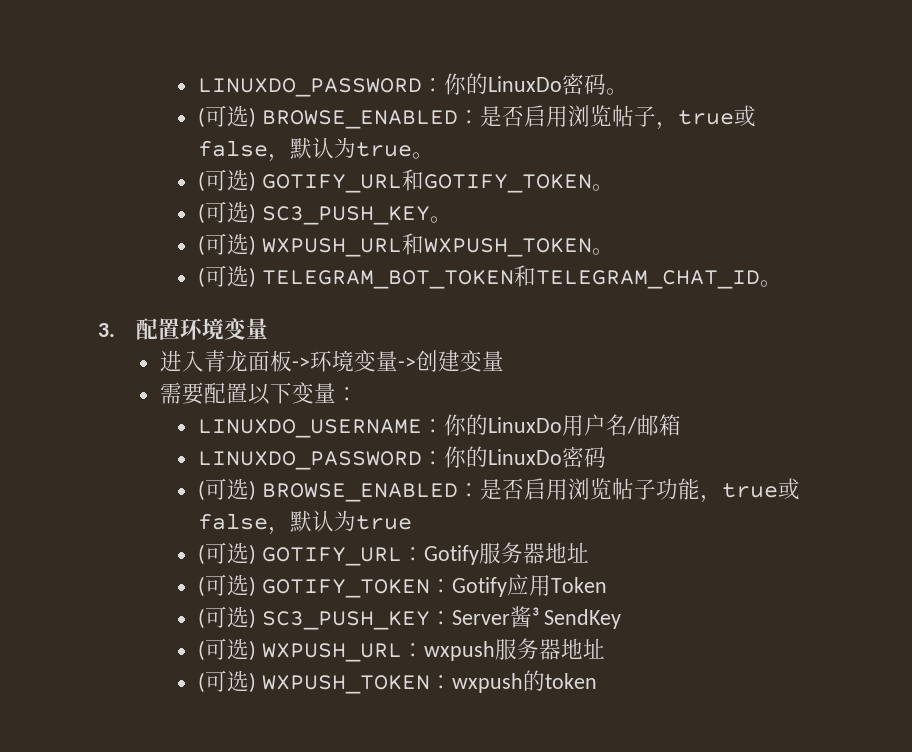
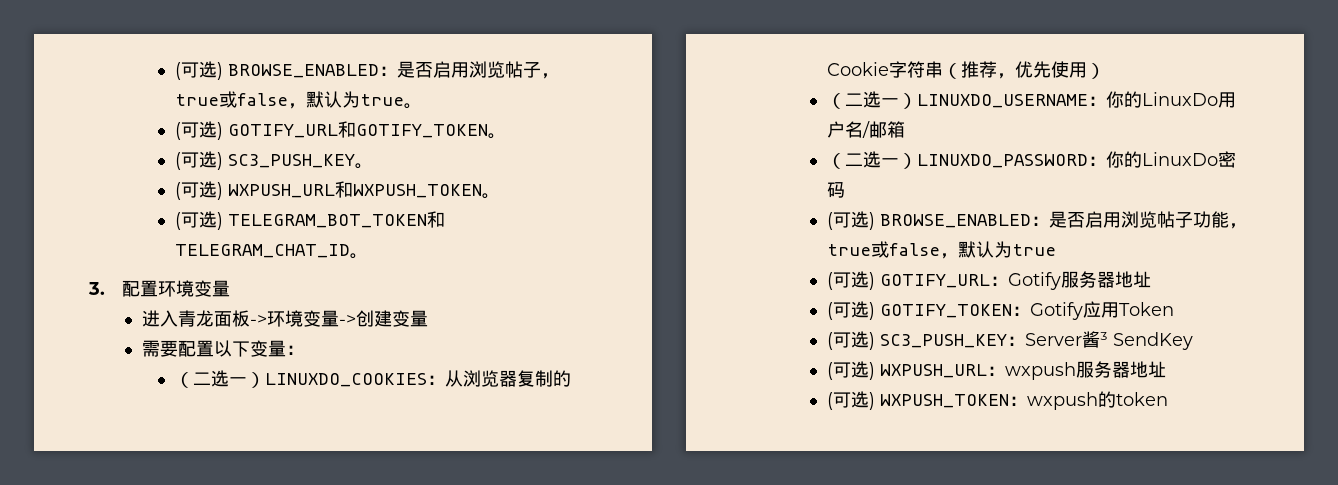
[197,73,628,97] LINUXDO_PASSWORD：你的LinuxDo密码。 // -> (174, 71) none
(358, 394) none -> [174,370,571,388] [826,61,1105,79] [826,91,917,109] （二选一）LINUXDO_COOKIES：从浏览器复制的Cookie字符串（推荐，优先使用） // （二选一）
(681, 425) none -> [826,151,917,169] （二选一）

